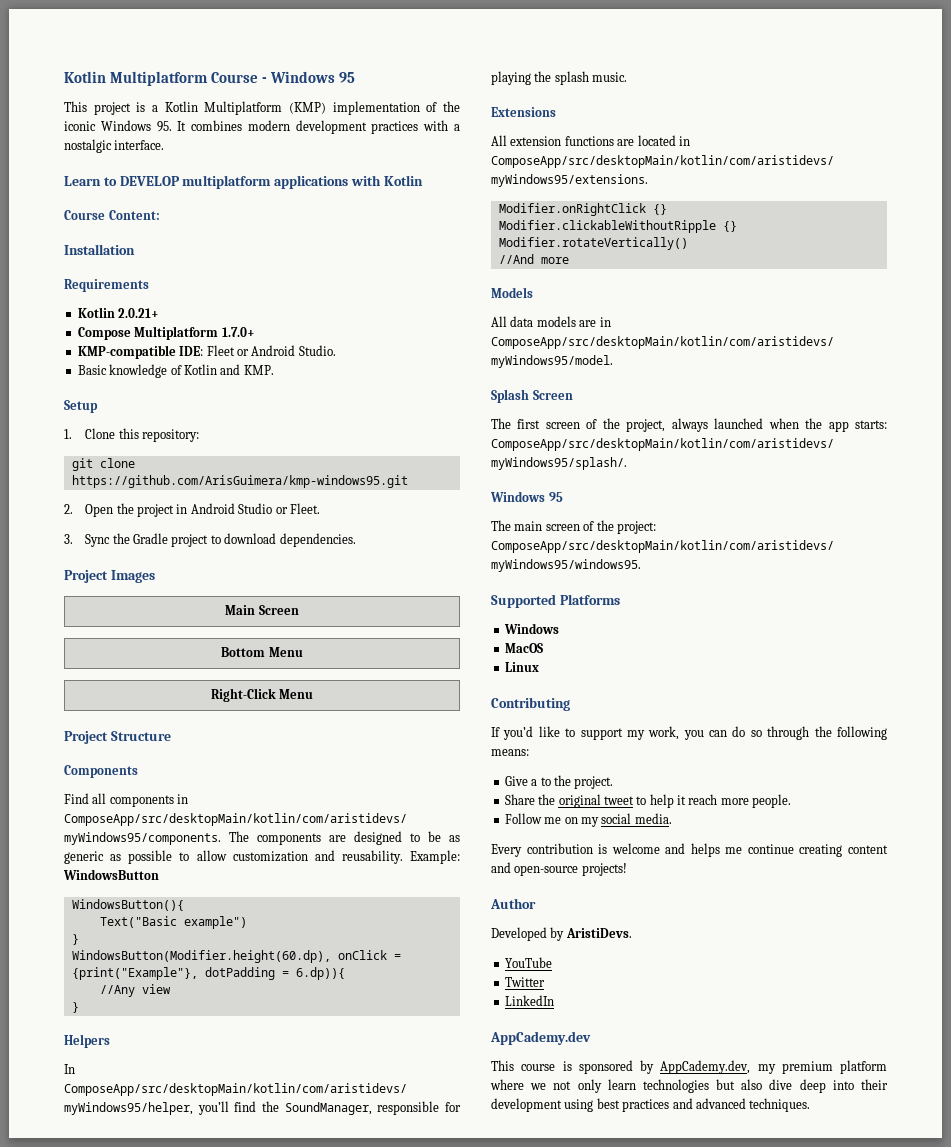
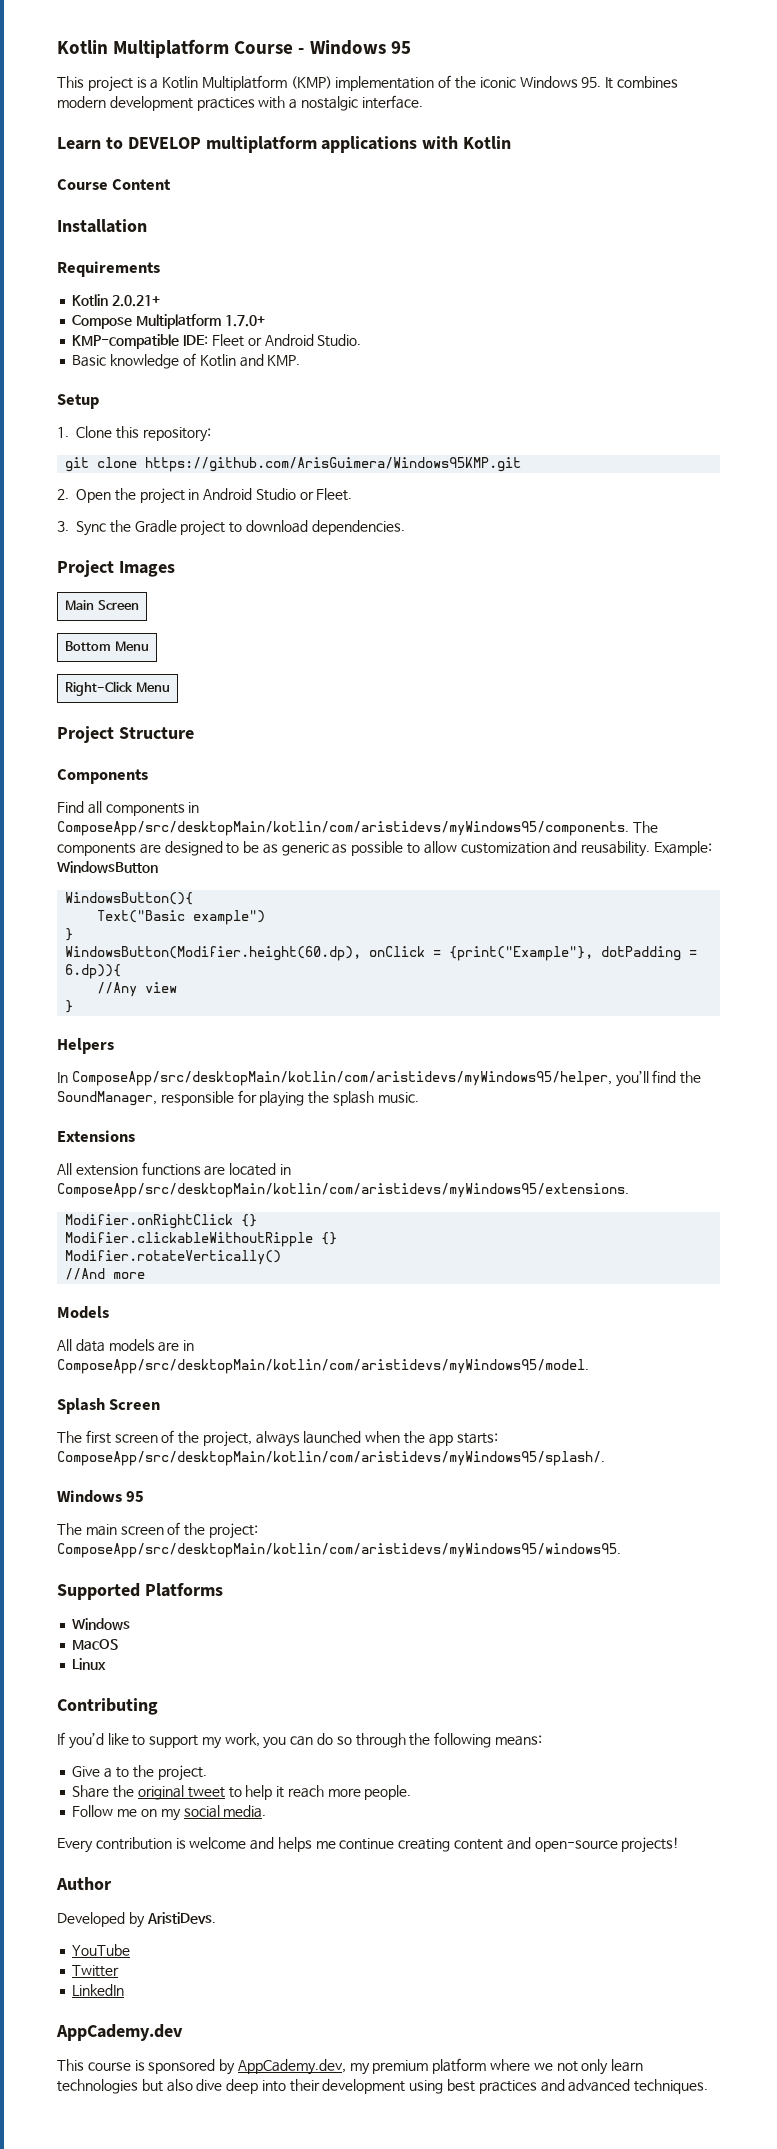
[108,210,160,220] Content: -> [112,179,172,190] Content
[71,475,408,488] https://github.com/ArisGuimera/kmp-windows95.git -> [145,457,522,472] https://github.com/ArisGuimera/Windows95KMP.git

